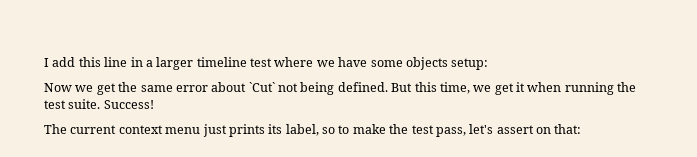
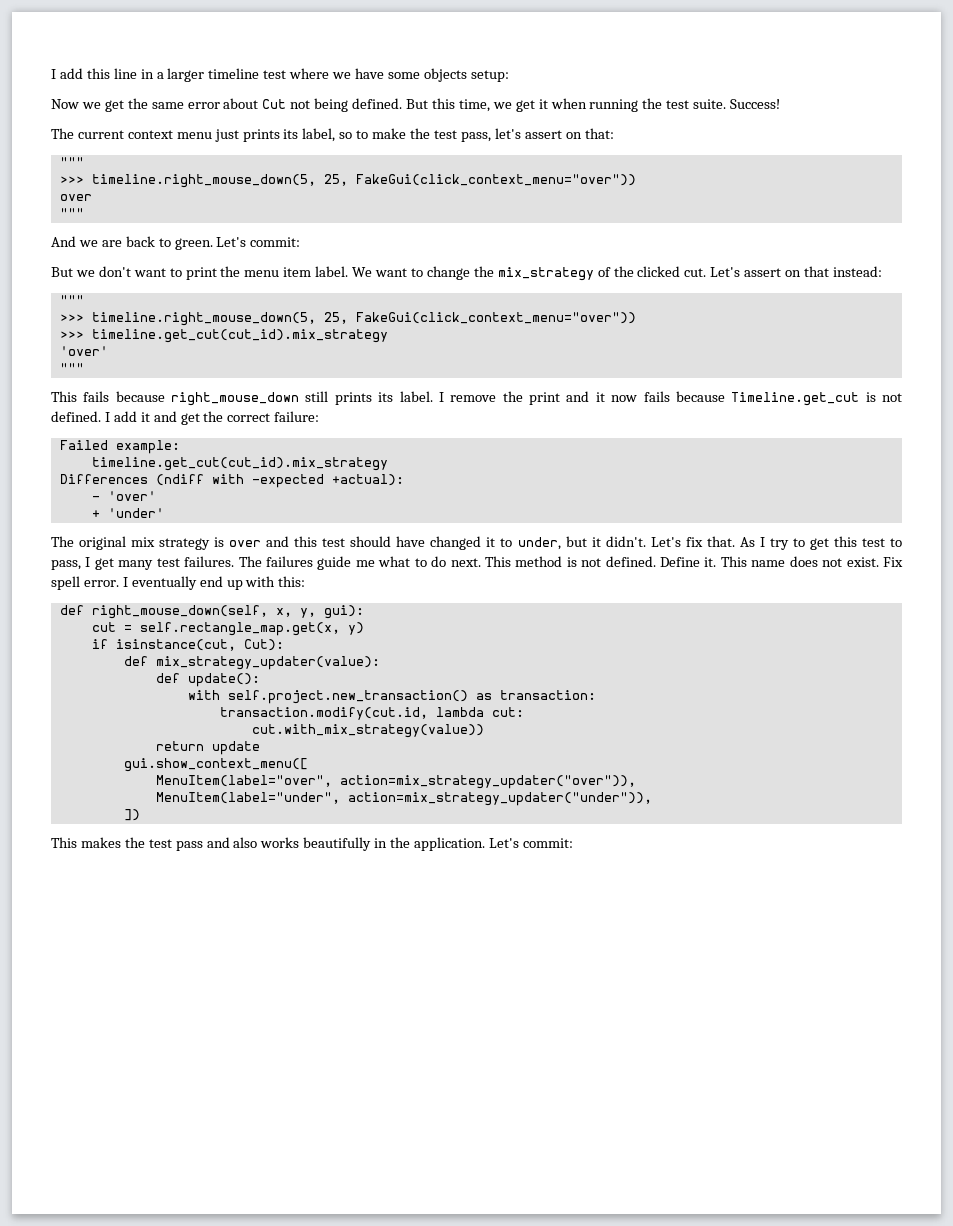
[248,82,275,92] `Cut` -> [262,99,287,109] Cut
(582, 129) none -> [59,157,84,167] [59,174,636,188] [59,194,92,201] [59,208,84,218] [51,236,301,250] [51,266,882,281] [59,295,84,305] [59,312,636,326] [59,329,388,343] [59,346,108,356] [59,363,84,373] [51,391,902,406] [51,411,320,425] [59,440,180,454] [91,457,388,471] [59,474,404,488] [91,491,156,501] [91,508,164,518] [51,536,903,550] [51,556,903,570] [51,576,306,590] [59,605,364,619] [91,622,364,636] [91,639,284,651] [123,656,380,670] [155,673,260,687] [187,690,596,704] [219,707,524,720] [251,724,484,738] [155,741,260,755] [123,758,308,772] [155,775,636,789] [155,792,652,806] [123,809,140,821] [51,837,573,851] // """ // >>> timeline.right_mouse_down(5, 25, FakeGui(click_context_menu="over")) // over // """ // And we are back to green. Let's commit: // But we don't want to print the menu item label. We want to change the mix_strategy of the clicked cut. Let's assert on that instead: // """ // >>> timeline.right_mouse_down(5, 25, FakeGui(click_context_menu="over")) // >>> timeline.get_cut(cut_id).mix_strategy // 'over' // """ // This fails because right_mouse_down still prints its label. I remove the print and it now fails because Timeline.get_cut is not defined. I add it and get the correct failure: // Failed example: // timeline.get_cut(cut_id).mix_strategy // Differences (ndiff with -expected +actual): // - 'over' // + 'under' // The original mix strategy is over and this test should have changed it to under, but it didn't. Let's fix that. As I try to get this test to pass, I get many test failures. The failures guide me what to do next. This method is not defined. Define it. This name does not exist. Fix spell error. I eventually end up with this: // def right_mouse_down(self, x, y, gui): // cut = self.rectangle_map.get(x, y) // if isinstance(cut, Cut): // def mix_strategy_updater(value): // def update(): // with self.project.new_transaction() as transaction: // transaction.modify(cut.id, lambda cut: // cut.with_mix_strategy(value)) // return update // gui.show_context_menu([ // MenuItem(label="over", action=mix_strategy_updater("over")), // MenuItem(label="under", action=mix_strategy_updater("under")), // ]) // This makes the test pass and also works beautifully in the application. Let's commit:

